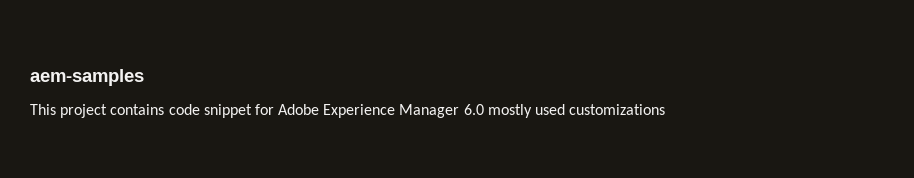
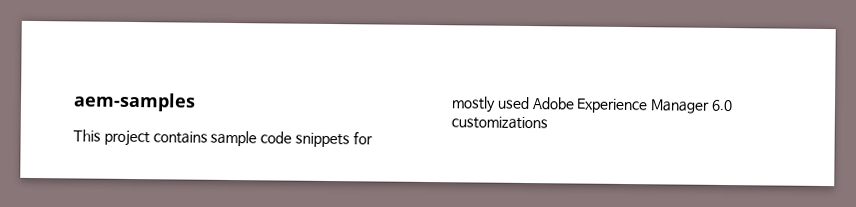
[168,104,274,118] code snippet for -> [210,130,373,148] [451,96,530,113] sample code snippets for mostly used
[487,104,566,118] mostly used -> (733, 105) none

